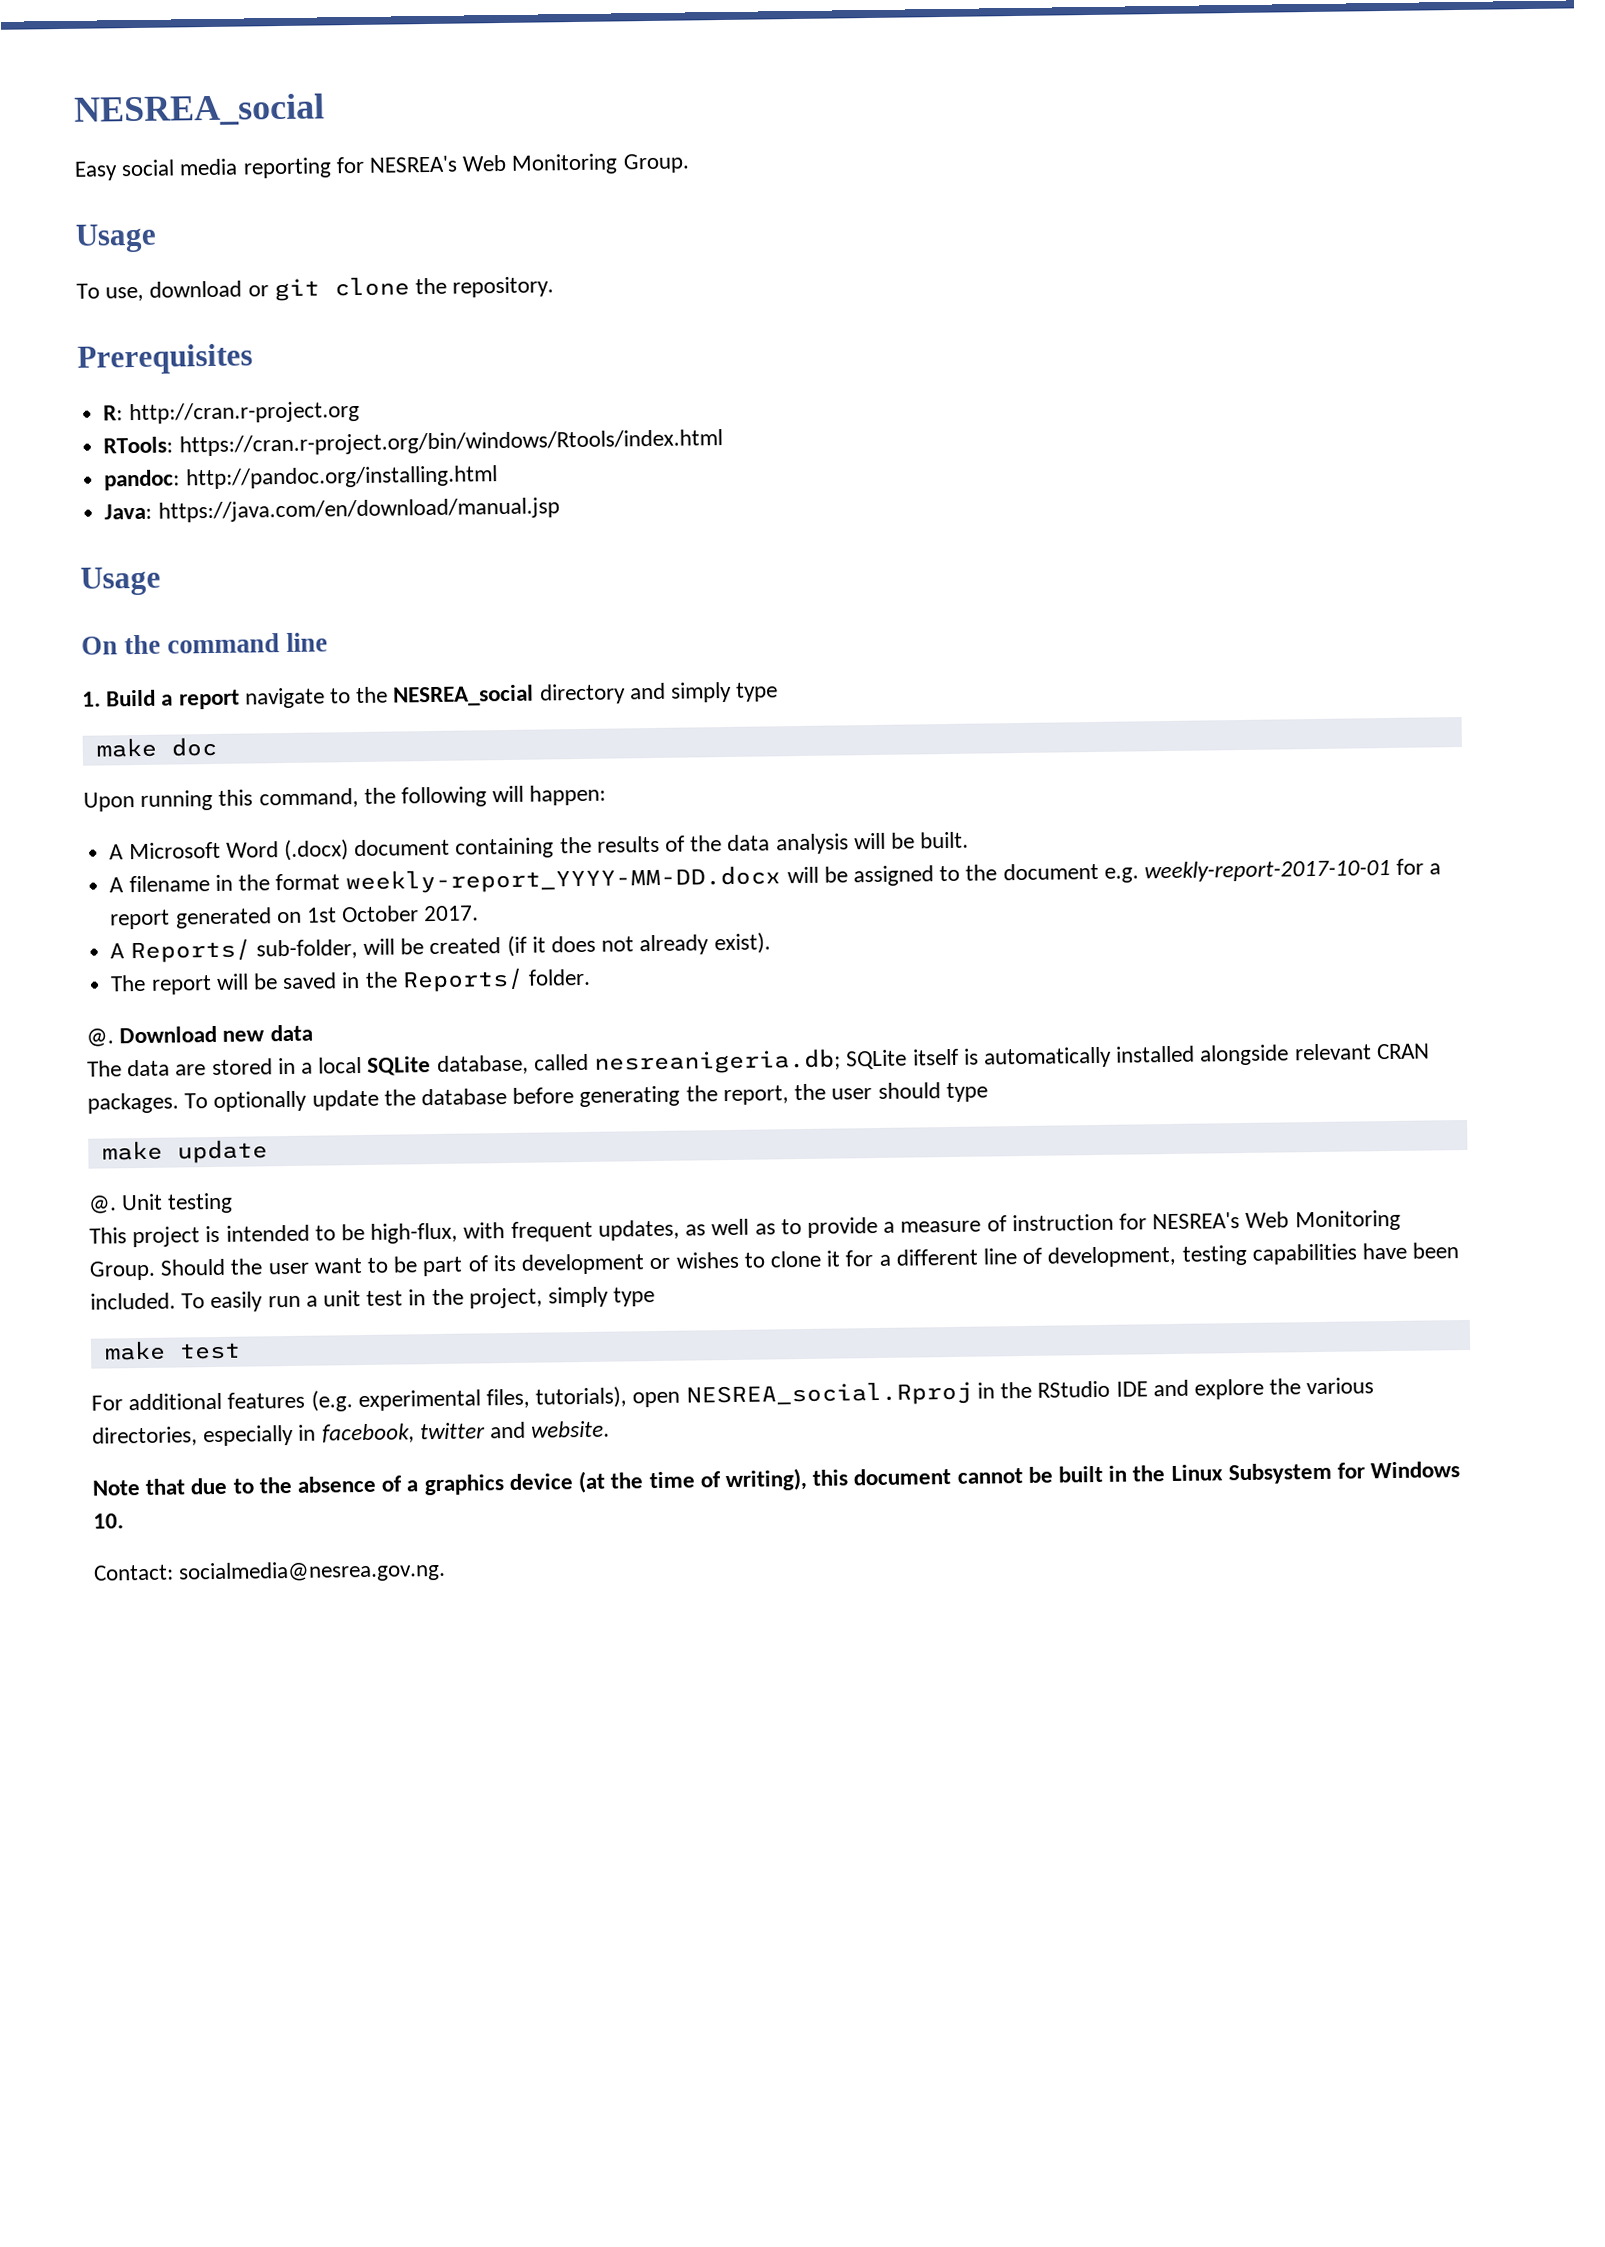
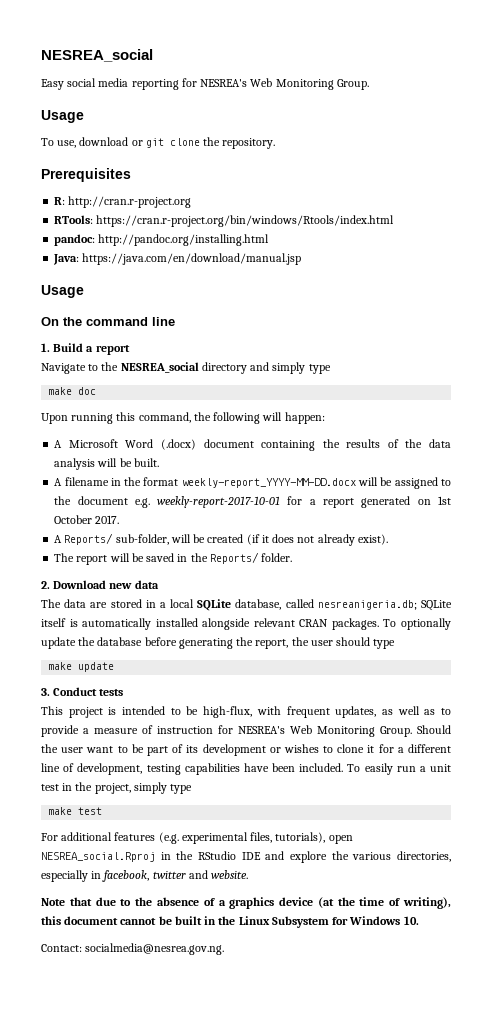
[244,687,325,709] navigate -> [41,363,86,374] // Navigate
[86,1028,114,1047] @. -> [41,581,50,589] 2.
[88,1192,234,1214] @. Unit testing -> [41,687,124,696] 3. Conduct tests

